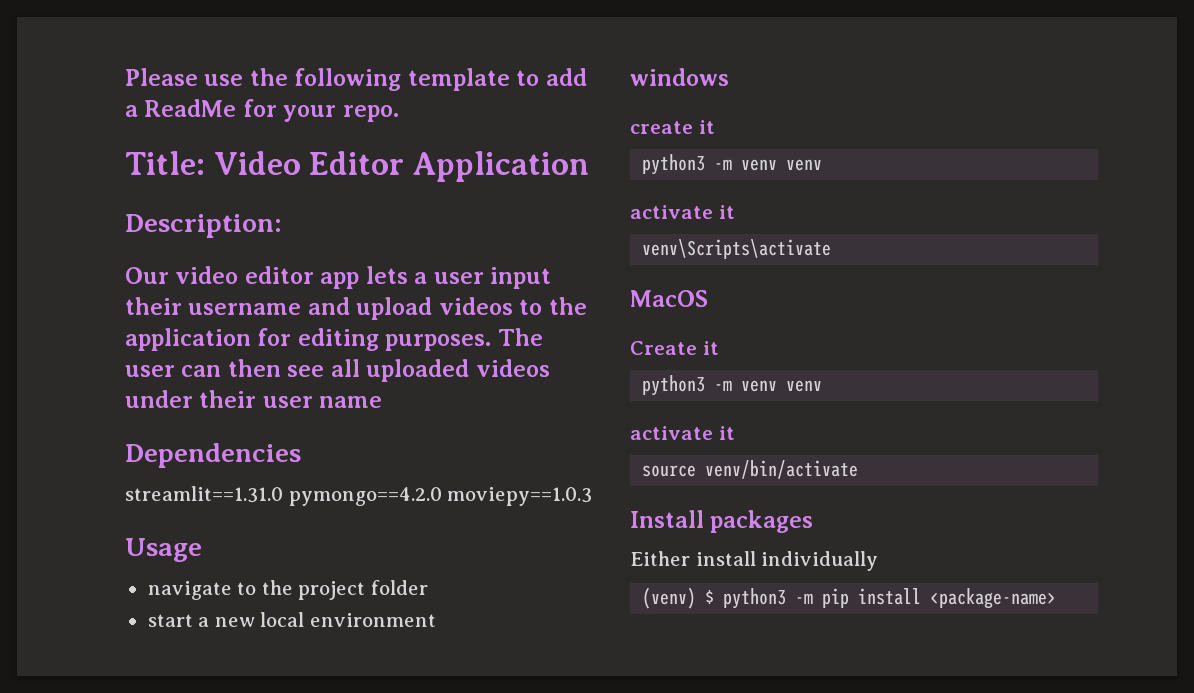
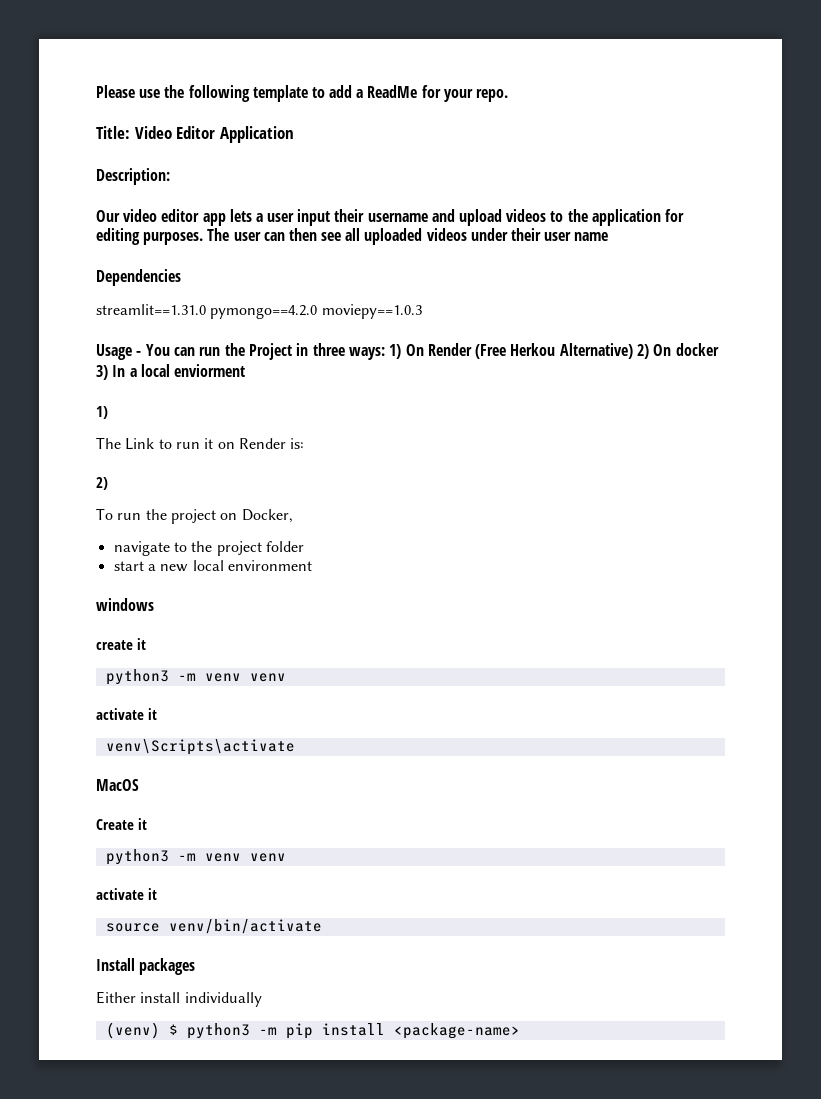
(202, 550) none -> [136,343,719,360] [96,364,246,380] [96,406,108,419] [96,437,305,450] [96,477,108,490] [96,508,293,524] - You can run the Project in three ways: 1) On Render (Free Herkou Alternative) 2) On docker 3) In a local enviorment // 1) // The Link to run it on Render is: // 2) // To run the project on Docker,

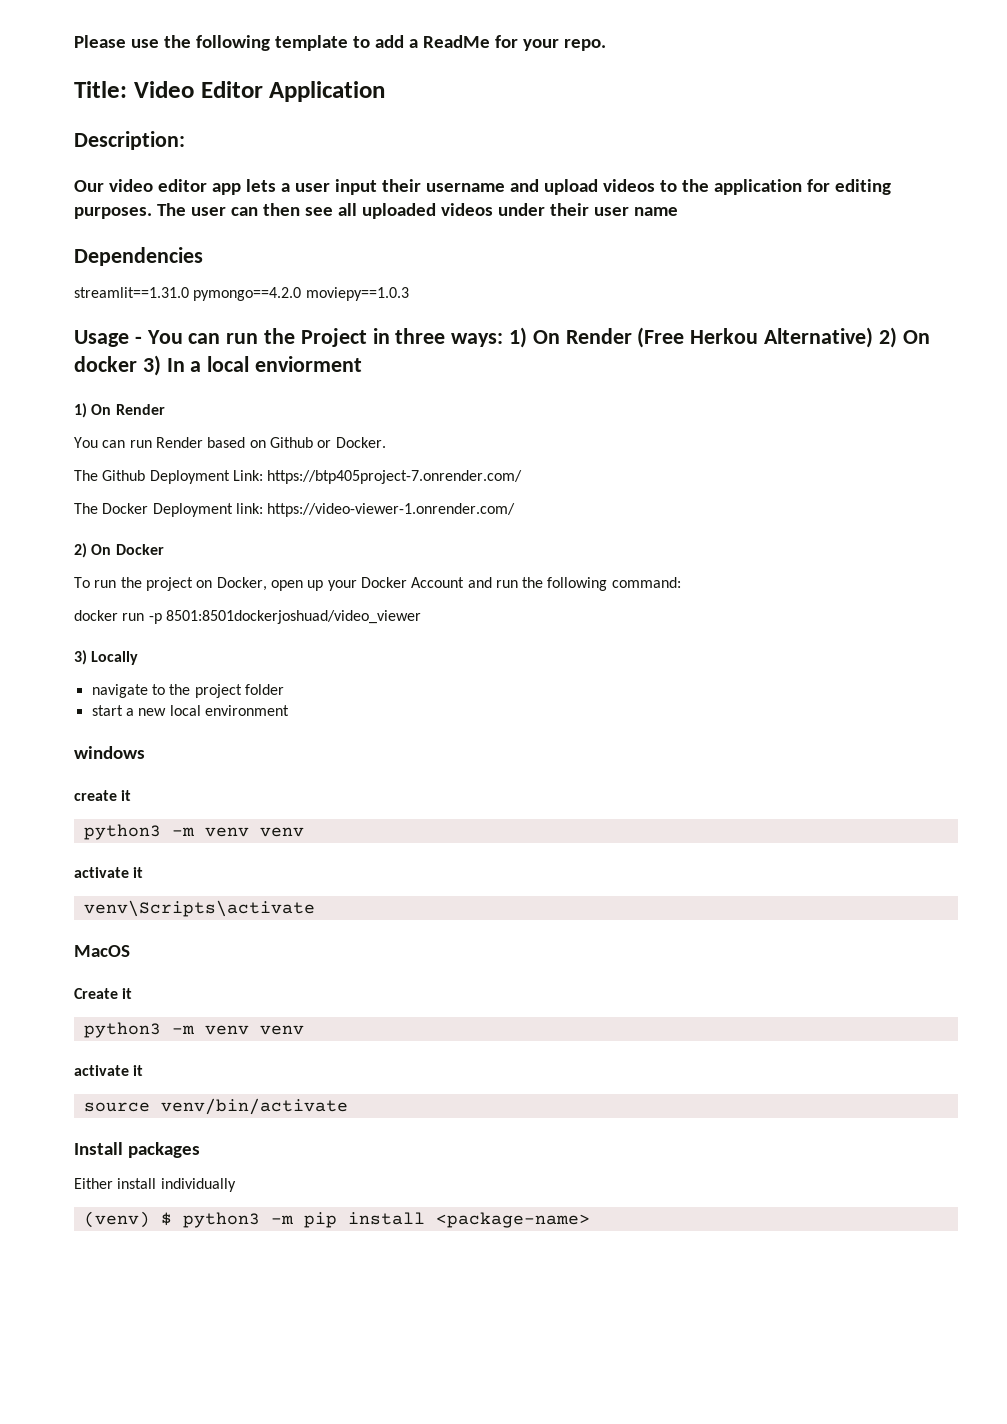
[96,437,305,450] [96,477,108,490] // The Link to run it on Render is: // 2) -> [91,404,165,415] [74,437,386,448] [74,470,523,484] [74,503,516,517] [74,543,164,558] On Render // You can run Render based on Github or Docker. // The Github Deployment Link: https://btp405project-7.onrender.com/ // The Docker Deployment link: https://video-viewer-1.onrender.com/ // 2) On Docker
(293, 516) none -> [270,577,681,591] [74,610,421,624] [74,650,139,665] open up your Docker Account and run the following command: // docker run -p 8501:8501dockerjoshuad/video_viewer // 3) Locally

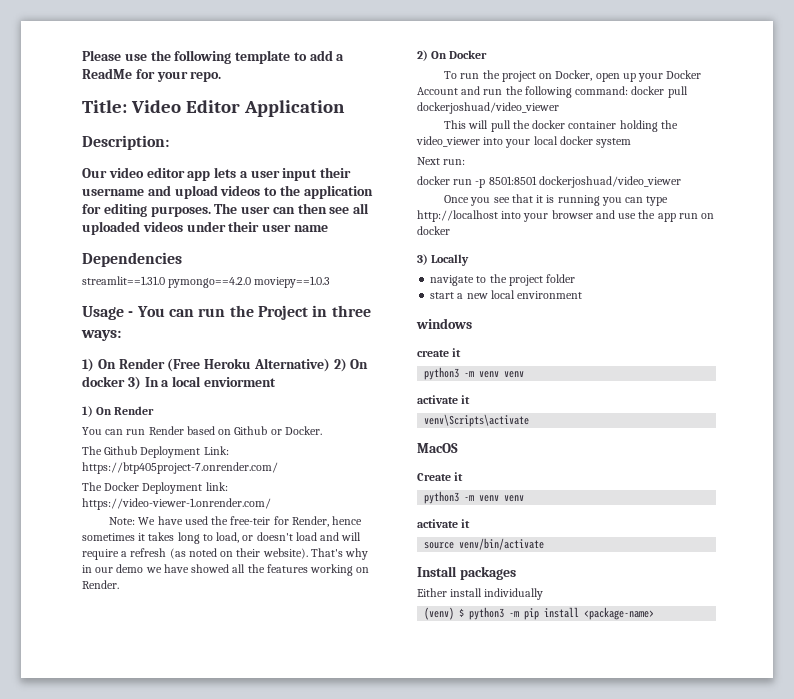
(504, 340) none -> (121, 335) //
[690,328,759,344] Herkou -> [204,358,252,369] Heroku
(516, 510) none -> [109,516,363,527] [82,532,362,544] [82,548,369,560] [82,564,370,576] [82,580,119,589] // Note: We have used the free-teir for Render, hence sometimes it takes long to load, or doesn't load and will require a refresh (as noted on their website). That's why in our demo we have showed all the features working on Render.
[74,610,421,624] // docker run -p 8501:8501dockerjoshuad/video_viewer -> [631,86,688,98] [417,102,559,114] [444,120,678,132] [416,136,632,148] [417,157,466,165] [417,176,681,188] [444,194,669,206] [417,210,715,222] [417,226,450,235] docker pull dockerjoshuad/video_viewer // This will pull the docker container holding the video_viewer into your local docker system // Next run: // docker run -p 8501:8501 dockerjoshuad/video_viewer // Once you see that it is running you can type http://localhost into your browser and use the app run on docker

